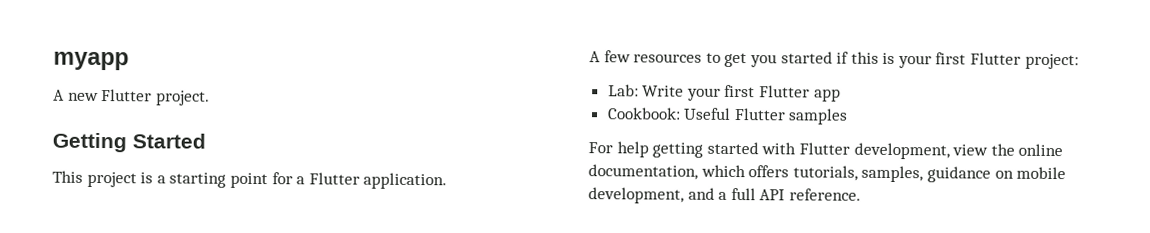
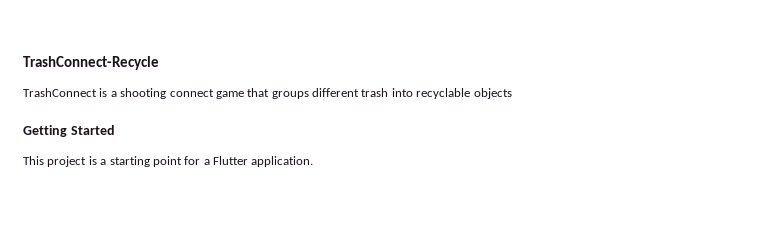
[53,51,129,71] [53,89,210,106] myapp // A new Flutter project. -> [23,56,159,70] [23,88,512,99] TrashConnect-Recycle // TrashConnect is a shooting connect game that groups different trash into recyclable objects
[589,50,1079,70] [607,84,841,102] [606,107,849,125] [588,141,1064,160] [588,164,1067,183] [588,187,861,204] // A few resources to get you started if this is your first Flutter project: // Lab: Write your first Flutter app // Cookbook: Useful Flutter samples // For help getting started with Flutter development, view the online documentation, which offers tutorials, samples, guidance on mobile development, and a full API reference. -> (314, 161) none

